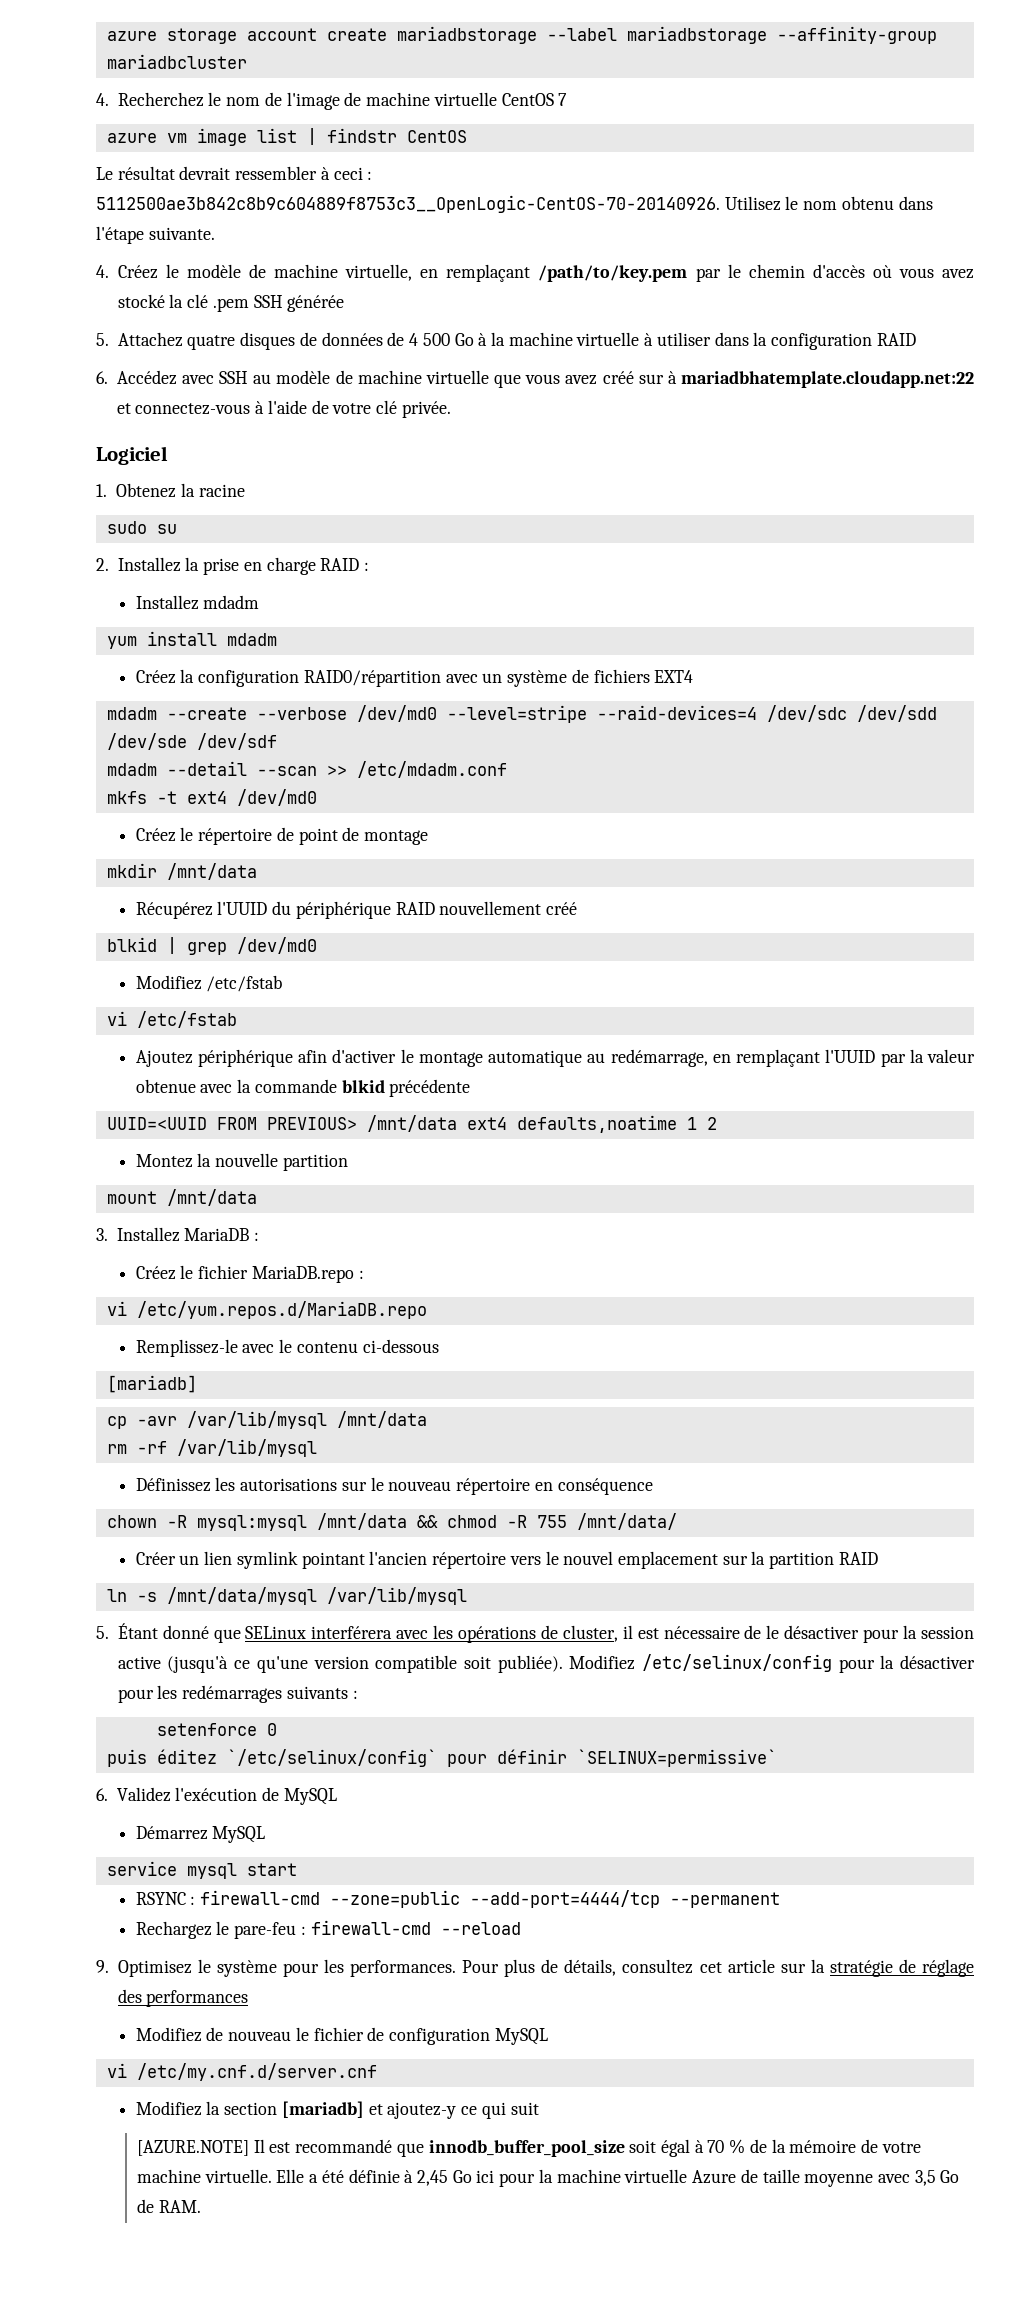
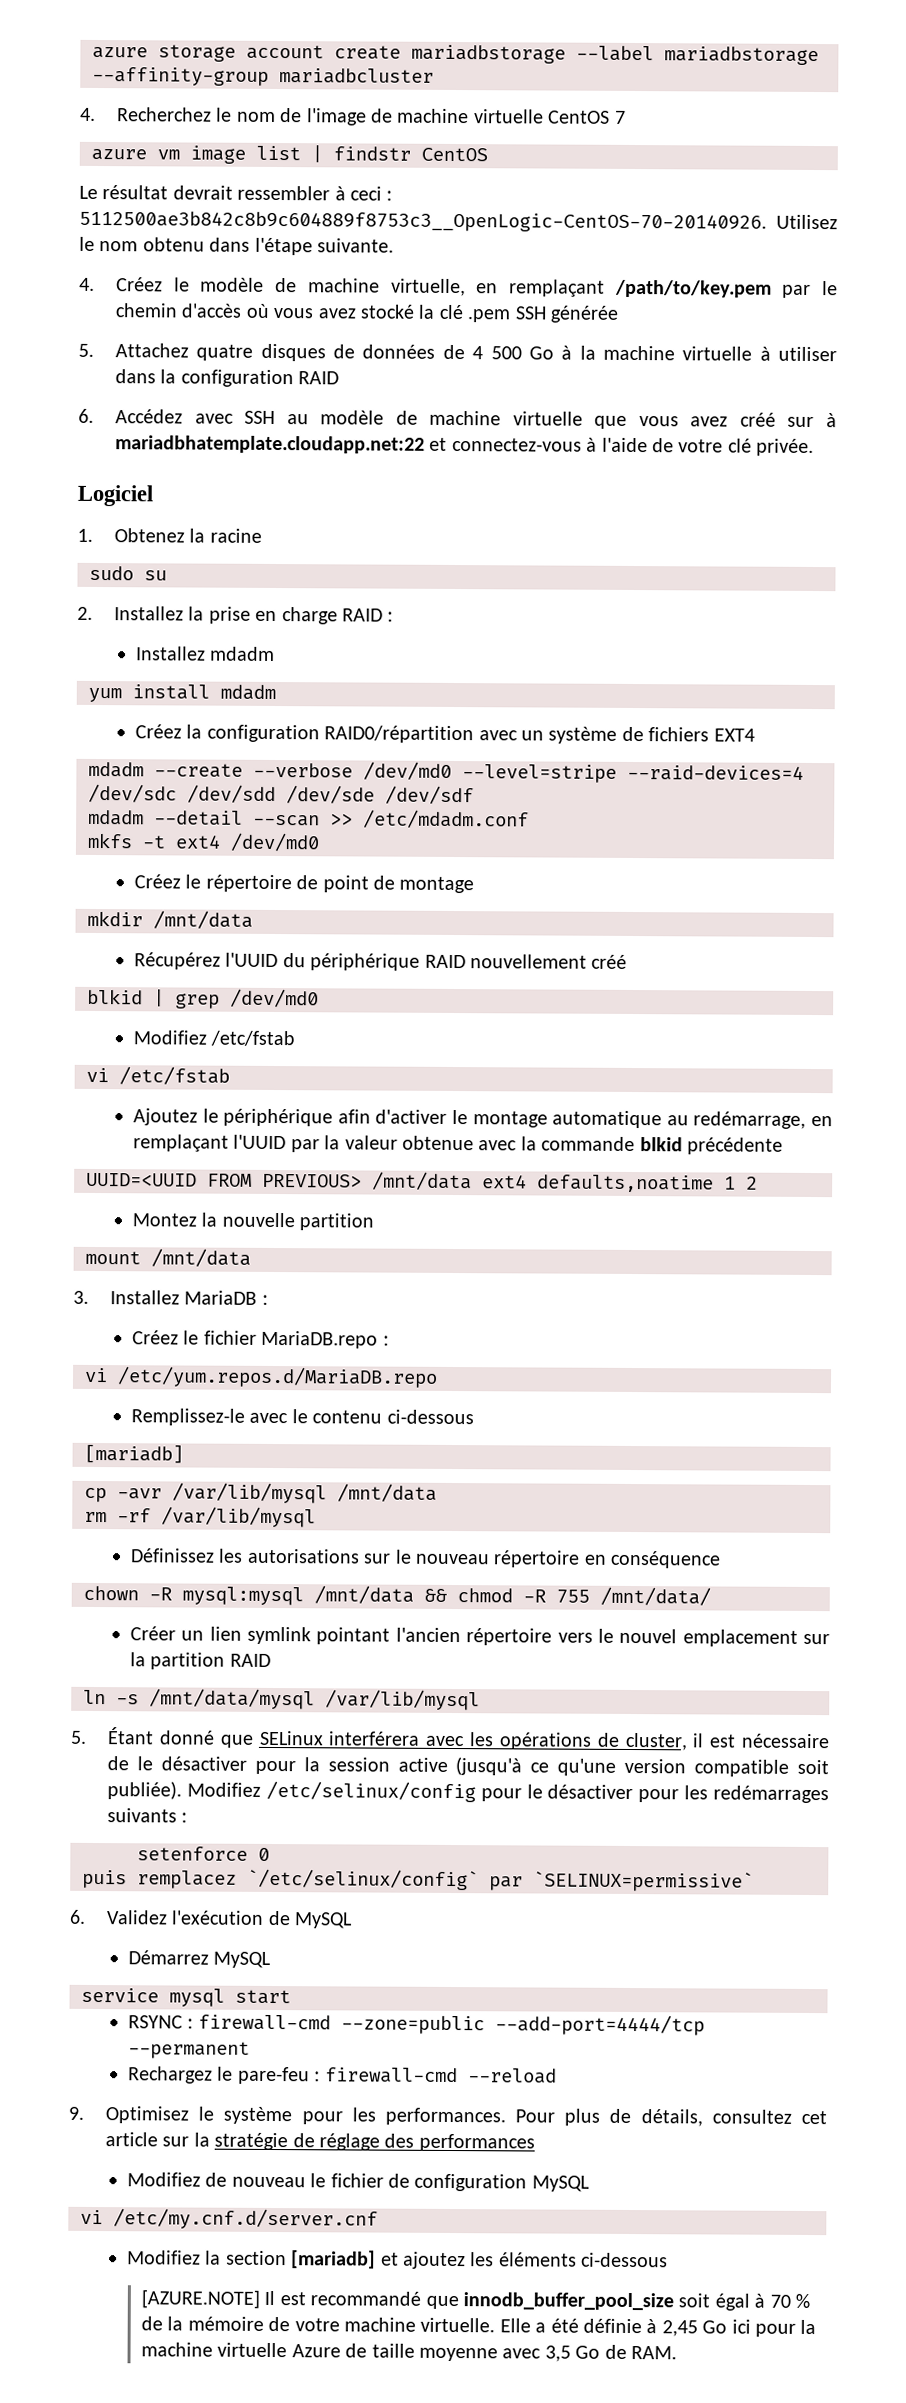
(193, 1058) none -> [202,1108,219,1123] le
[880,1655,895,1669] la -> [526,1784,543,1799] le
[156,1749,567,1767] éditez `/etc/selinux/config` pour définir -> [137,1868,523,1891] remplacez `/etc/selinux/config` par
[387,2102,539,2119] ajoutez-y ce qui suit -> [402,2251,669,2270] ajoutez les éléments ci-dessous

